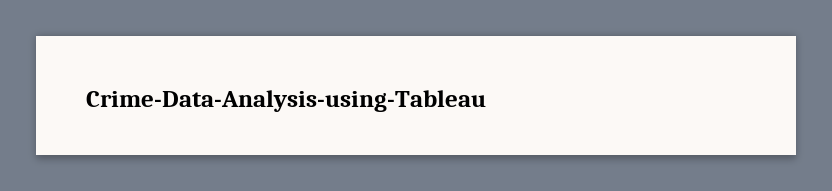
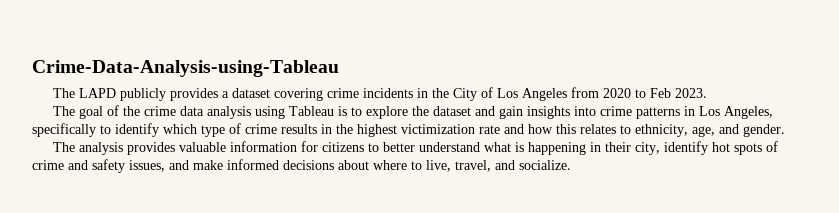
(486, 101) none -> [53,87,708,101] [53,105,774,119] [32,123,785,137] [53,141,779,155] [32,159,571,173] // The LAPD publicly provides a dataset covering crime incidents in the City of Los Angeles from 2020 to Feb 2023. // The goal of the crime data analysis using Tableau is to explore the dataset and gain insights into crime patterns in Los Angeles, specifically to identify which type of crime results in the highest victimization rate and how this relates to ethnicity, age, and gender. // The analysis provides valuable information for citizens to better understand what is happening in their city, identify hot spots of crime and safety issues, and make informed decisions about where to live, travel, and socialize.

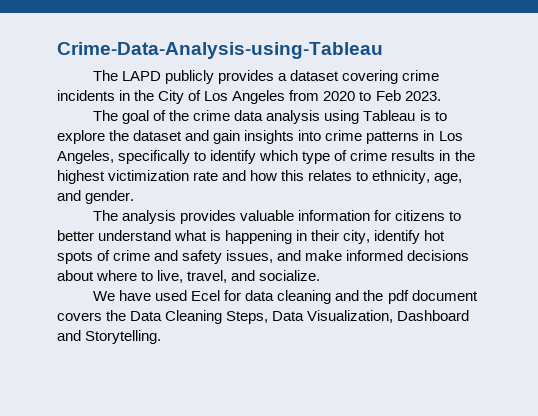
(571, 165) none -> [93,290,478,304] [57,310,470,324] [57,330,162,344] // We have used Ecel for data cleaning and the pdf document covers the Data Cleaning Steps, Data Visualization, Dashboard and Storytelling.

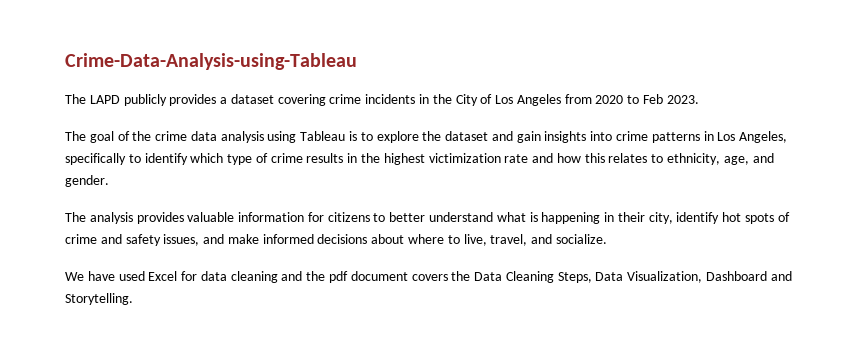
[191,290,221,301] Ecel -> [148,271,178,281] Excel

